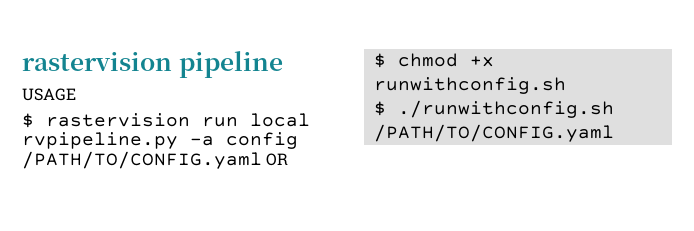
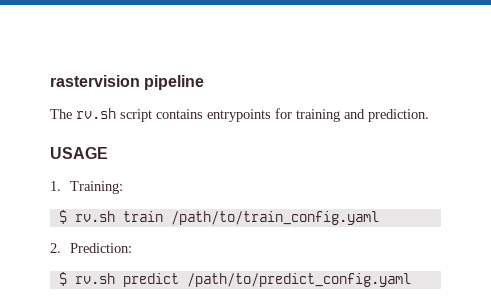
[22,88,76,101] [22,113,310,128] [22,132,298,149] [22,151,289,169] [373,53,494,68] [373,77,566,94] [373,100,614,118] [373,124,614,142] USAGE // $ rastervision run local rvpipeline.py -a config /PATH/TO/CONFIG.yaml OR // $ chmod +x runwithconfig.sh // $ ./runwithconfig.sh /PATH/TO/CONFIG.yaml -> [50,108,429,122] [50,147,108,159] [50,181,123,194] [58,210,379,225] [50,243,132,253] [58,272,411,287] The rv.sh script contains entrypoints for training and prediction. // USAGE // 1. Training: // $ rv.sh train /path/to/train_config.yaml // 2. Prediction: // $ rv.sh predict /path/to/predict_config.yaml

